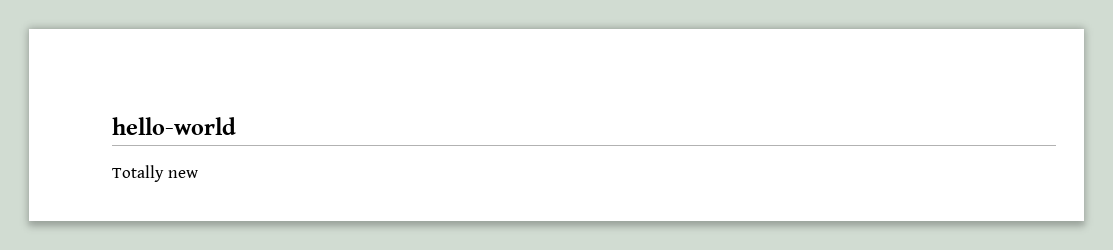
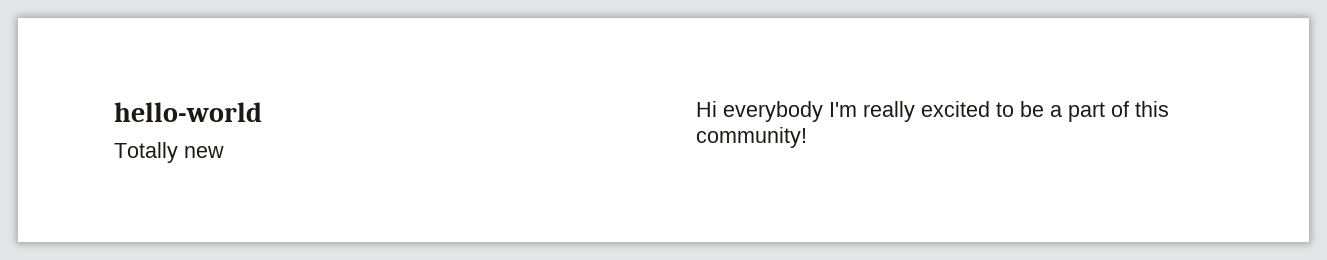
(198, 174) none -> [696,101,1169,122] [696,127,807,148] // Hi everybody I'm really excited to be a part of this community!

